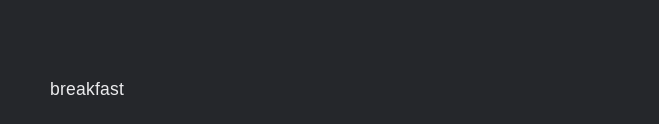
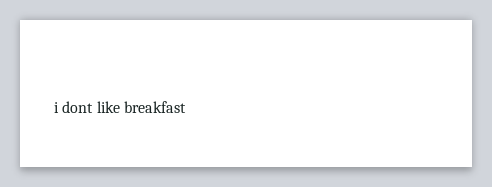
(50, 88) none -> [54,101,120,113] i dont like

